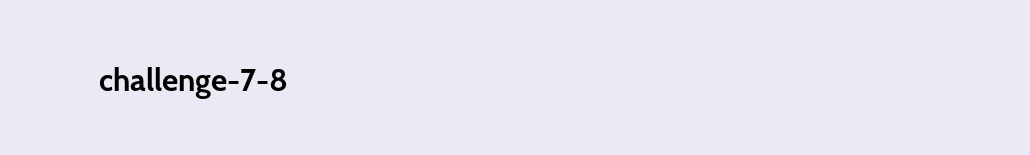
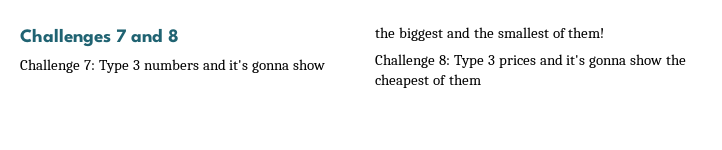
[99,67,288,99] challenge-7-8 -> [20,28,180,47] [20,59,326,73] [375,27,605,41] [375,54,687,68] [375,74,481,88] Challenges 7 and 8 // Challenge 7: Type 3 numbers and it's gonna show the biggest and the smallest of them! // Challenge 8: Type 3 prices and it's gonna show the cheapest of them

